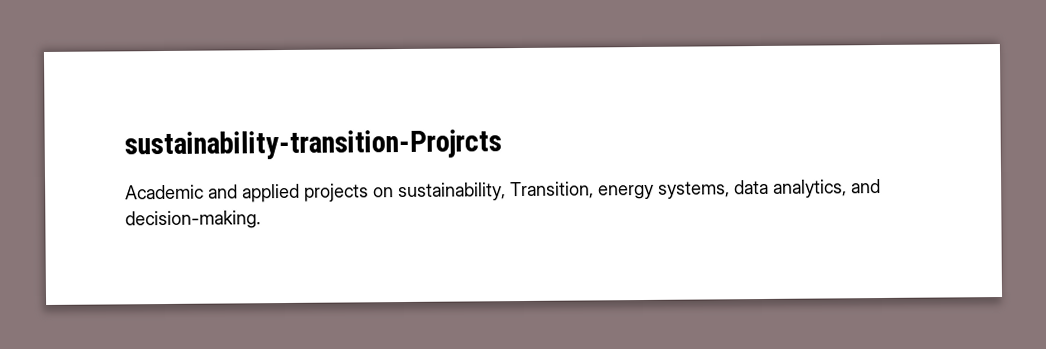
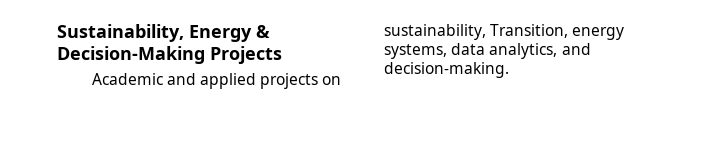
[124,129,502,161] sustainability-transition-Projrcts -> [57,24,270,42] [57,46,282,64] Sustainability, Energy & Decision-Making Projects

